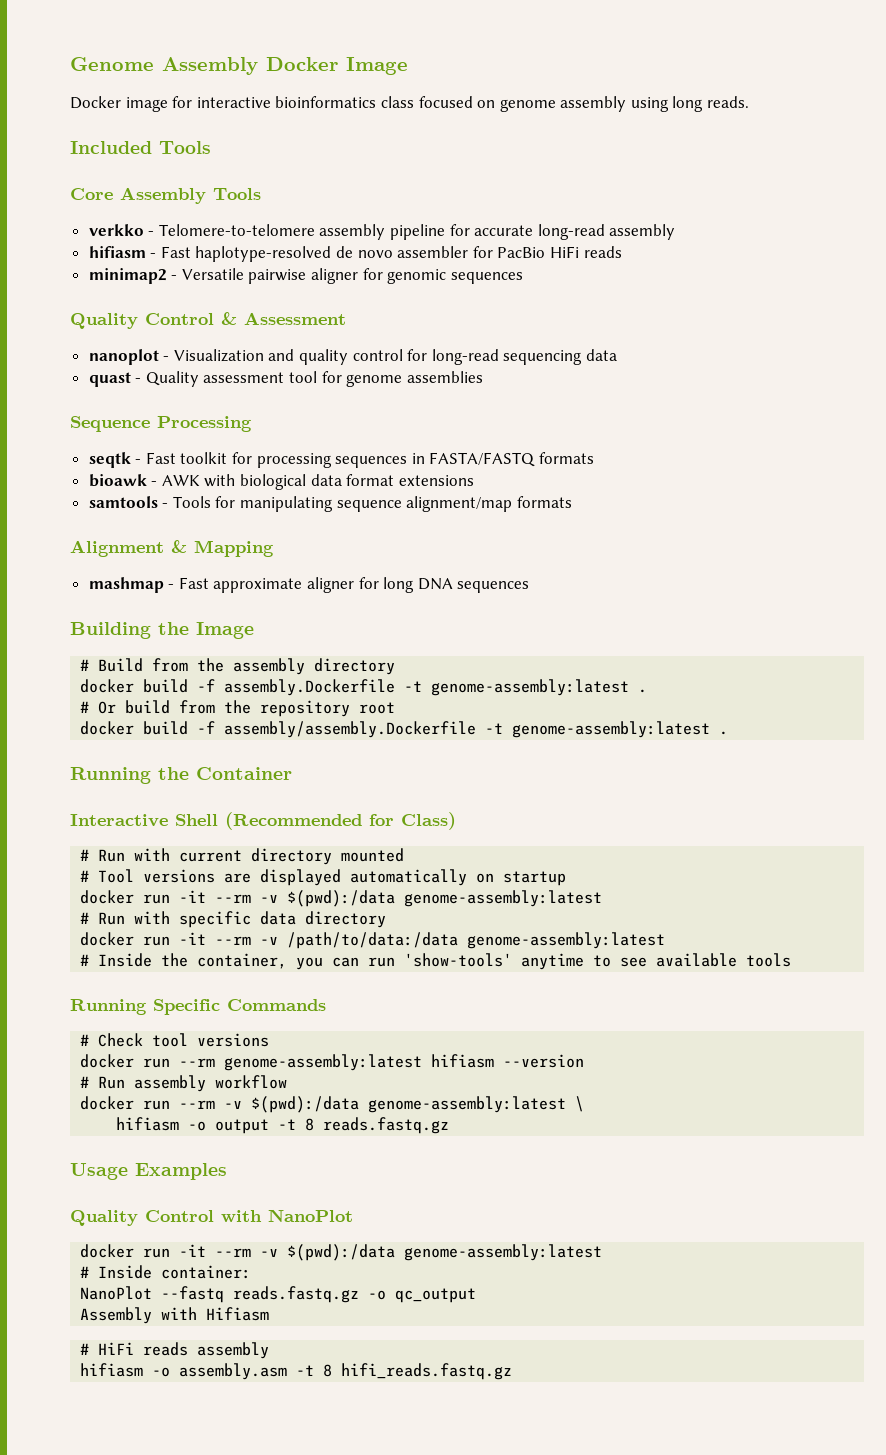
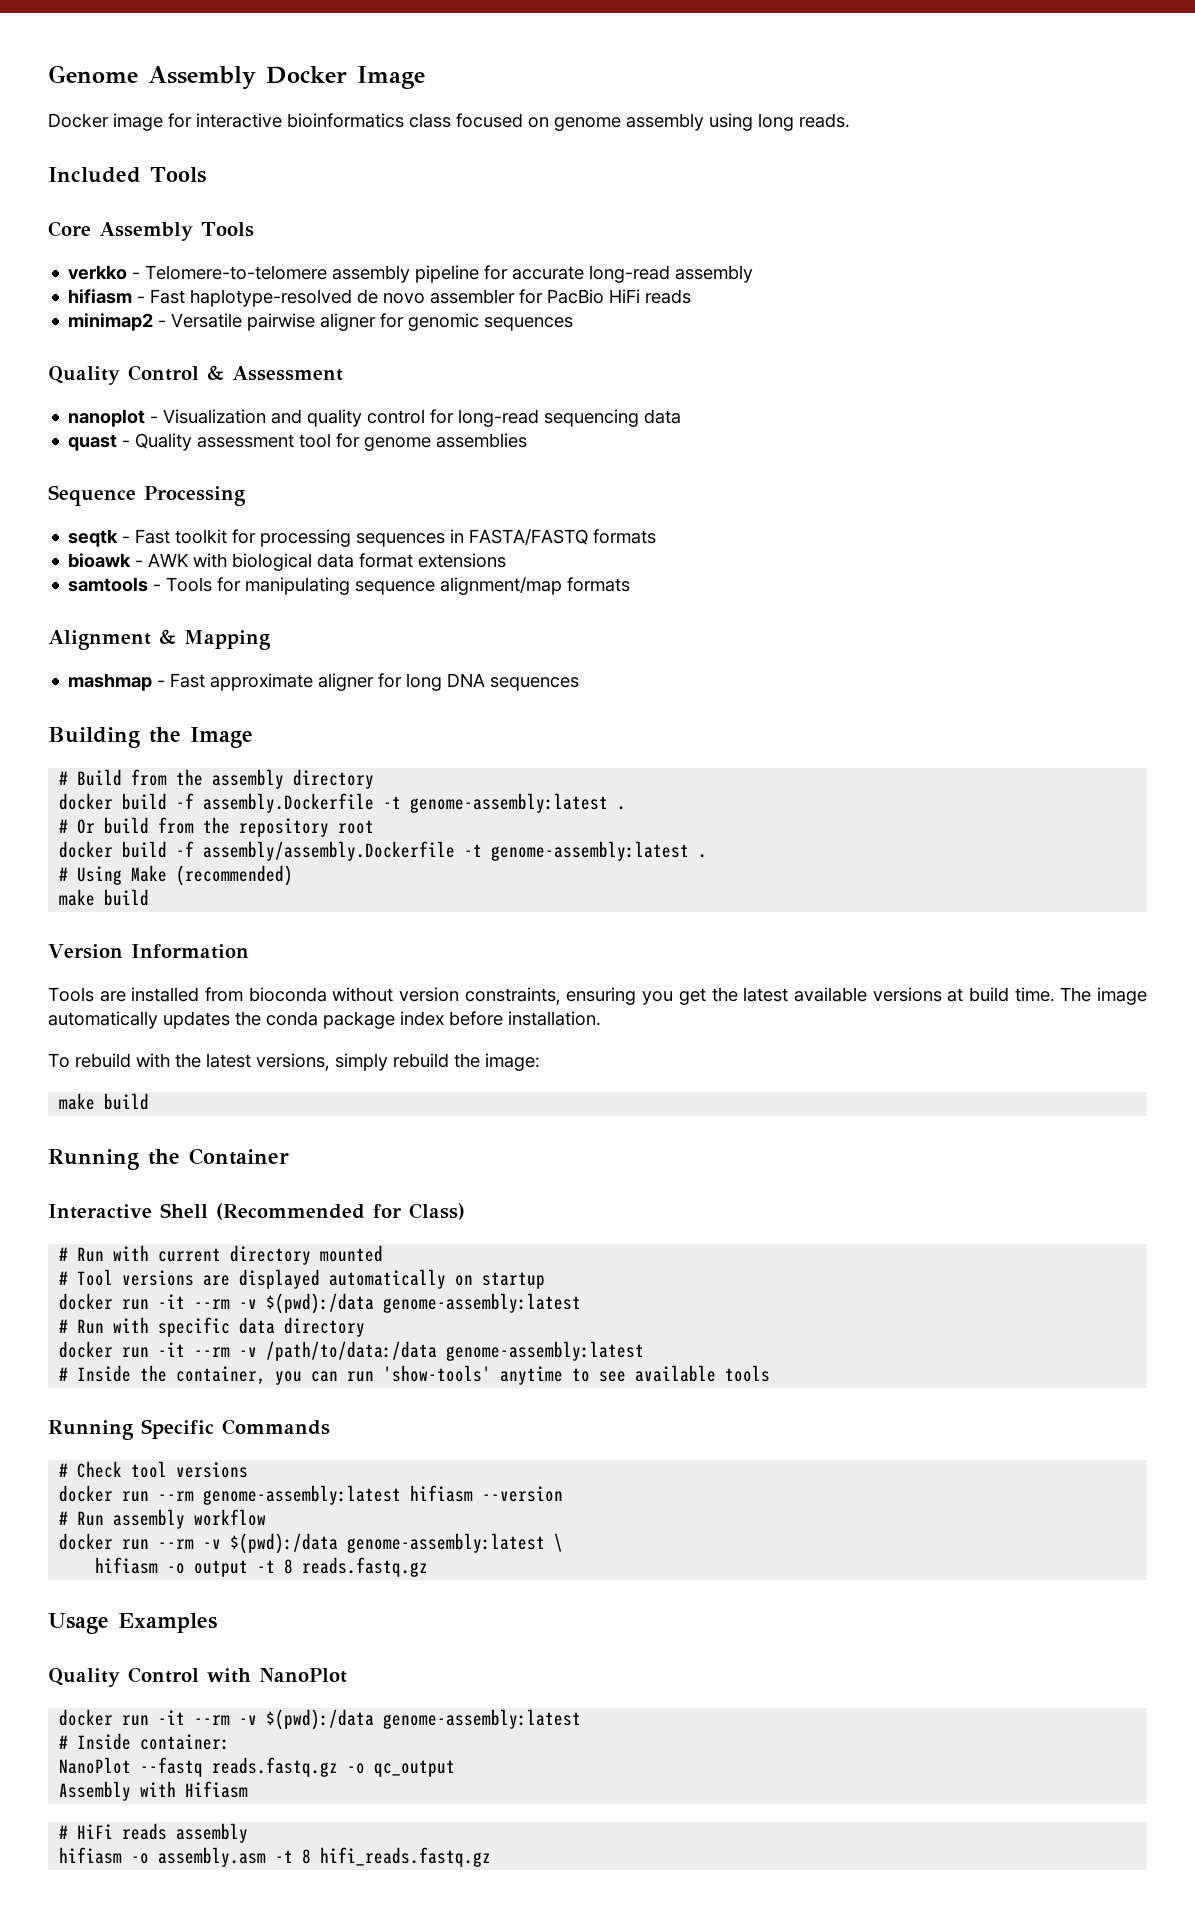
(729, 733) none -> [59,865,294,886] [59,889,150,906] [48,944,249,959] [48,987,1148,1005] [48,1011,601,1029] [48,1053,540,1071] [59,1093,150,1110] // # Using Make (recommended) // make build // Version Information // Tools are installed from bioconda without version constraints, ensuring you get the latest available versions at build time. The image automatically updates the conda package index before installation. // To rebuild with the latest versions, simply rebuild the image: // make build

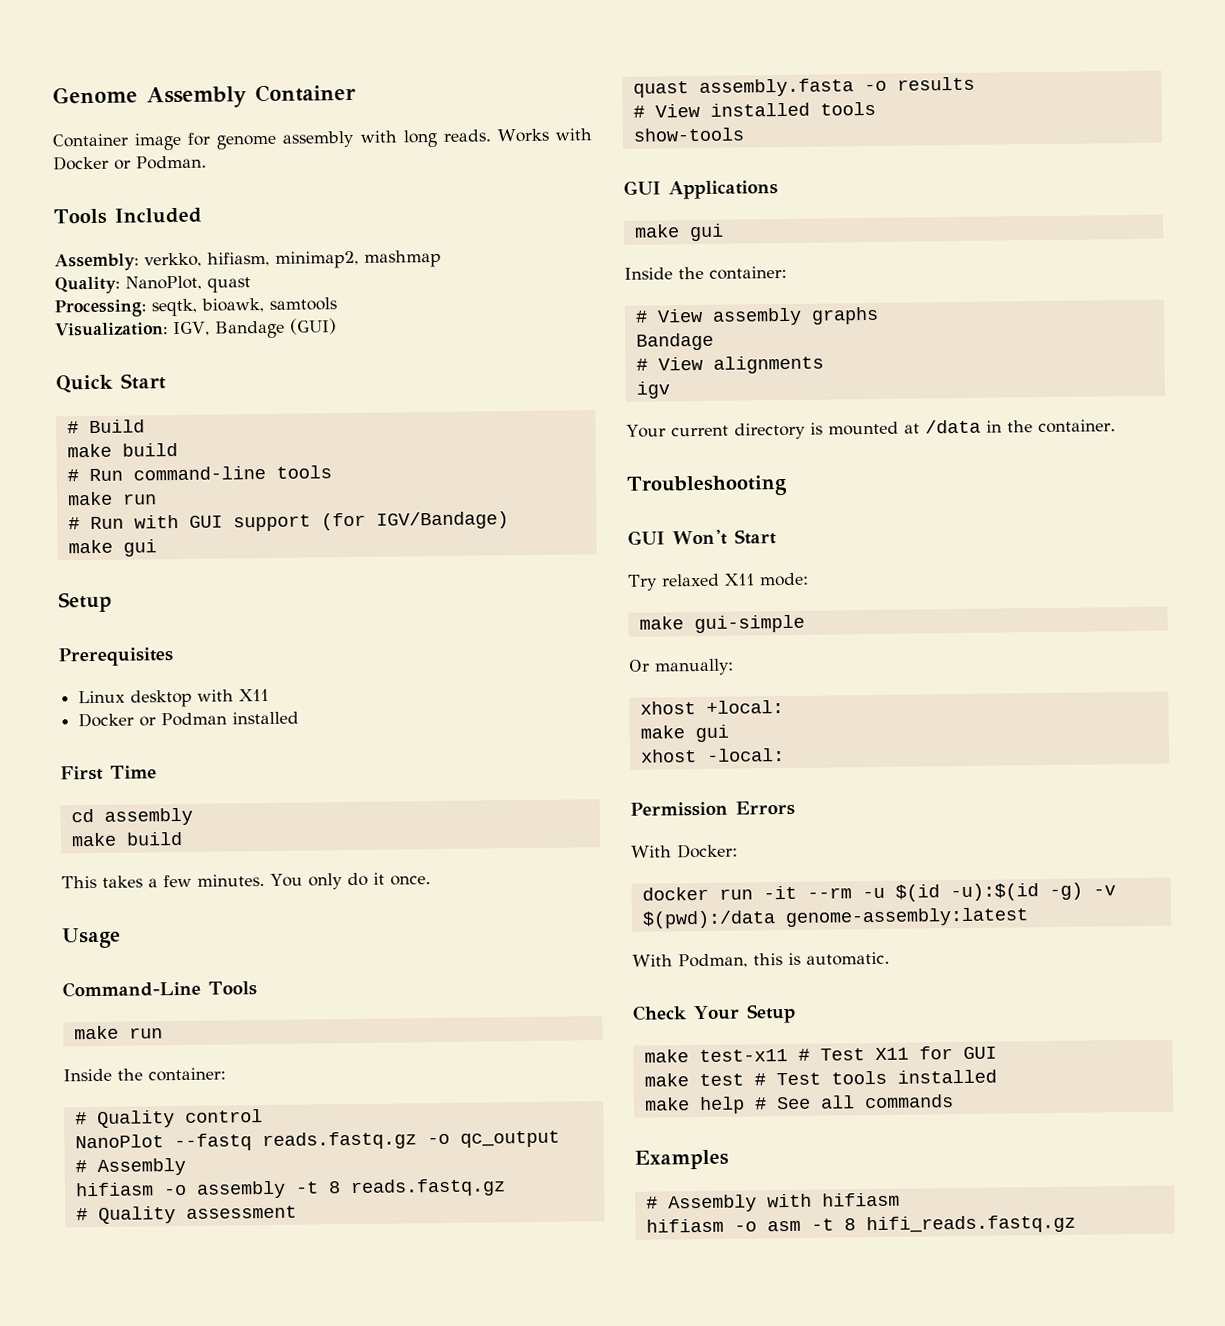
[266,66,425,89] [48,113,549,131] Docker Image // Docker image for interactive bioinformatics class focused on -> [255,83,356,103] [52,132,212,151] Container // Container image for
[709,113,753,131] using -> [359,130,397,143] with
[48,167,206,183] [48,221,254,241] [68,265,754,283] [68,289,692,307] [68,313,574,331] [48,365,343,385] [68,409,682,427] [68,433,528,451] [48,485,246,506] [68,529,657,547] [68,553,507,571] [68,577,631,595] [48,629,271,650] [68,673,580,691] [48,727,253,748] [59,769,375,789] [59,793,627,813] [59,817,375,837] [59,841,708,861] [59,865,294,886] [59,889,150,906] [48,944,249,959] [48,987,1148,1005] [48,1011,601,1029] [48,1053,540,1071] [59,1093,150,1110] [48,1148,289,1170] [48,1203,465,1220] [59,1245,384,1265] [59,1269,546,1289] [59,1293,582,1314] [59,1317,366,1337] [59,1341,645,1361] [59,1365,771,1385] [48,1419,330,1440] [59,1461,249,1478] [59,1485,564,1505] [59,1509,267,1529] [59,1533,564,1554] [95,1557,429,1577] [48,1613,217,1634] [48,1667,347,1687] [59,1709,582,1730] [59,1733,231,1750] // Included Tools // Core Assembly Tools // verkko - Telomere-to-telomere assembly pipeline for accurate long-read assembly // hifiasm - Fast haplotype-resolved de novo assembler for PacBio HiFi reads // minimap2 - Versatile pairwise aligner for genomic sequences // Quality Control & Assessment // nanoplot - Visualization and quality control for long-read sequencing data // quast - Quality assessment tool for genome assemblies // Sequence Processing // seqtk - Fast toolkit for processing sequences in FASTA/FASTQ formats // bioawk - AWK with biological data format extensions // samtools - Tools for manipulating sequence alignment/map formats // Alignment & Mapping // mashmap - Fast approximate aligner for long DNA sequences // Building the Image // # Build from the assembly directory // docker build -f assembly.Dockerfile -t genome-assembly:latest . // # Or build from the repository root // docker build -f assembly/assembly.Dockerfile -t genome-assembly:latest . // # Using Make (recommended) // make build // Version Information // Tools are installed from bioconda without version constraints, ensuring you get the latest available versions at build time. The image automatically updates the conda package index before installation. // To rebuild with the latest versions, simply rebuild the image: // make build // Running the Container // Interactive Shell (Recommended for Class) // # Run with current directory mounted // # Tool versions are displayed automatically on startup // docker run -it --rm -v $(pwd):/data genome-assembly:latest // # Run with specific data directory // docker run -it --rm -v /path/to/data:/data genome-assembly:latest // # Inside the container, you can run 'show-tools' anytime to see available tools // Running Specific Commands // # Check tool versions // docker run --rm genome-assembly:latest hifiasm --version // # Run assembly workflow // docker run --rm -v $(pwd):/data genome-assembly:latest \ // hifiasm -o output -t 8 reads.fastq.gz // Usage Examples // Quality Control with NanoPlot // docker run -it --rm -v $(pwd):/data genome-assembly:latest // # Inside container: -> [496,128,592,143] [53,155,207,171] [53,207,202,225] [54,249,441,272] [54,275,251,295] [54,297,337,318] [55,318,337,339] [55,373,166,394] [66,419,145,434] [66,442,178,458] [66,465,332,482] [66,491,157,506] [67,511,509,532] [67,539,157,557] [58,591,112,613] [58,647,173,667] [78,688,270,708] [78,711,300,728] [60,765,157,781] [70,807,193,826] [70,831,183,847] [61,872,431,890] [62,927,121,949] [62,980,257,998] [73,1025,163,1040] [63,1067,226,1082] [74,1109,263,1128] Works with Docker or Podman. // Tools Included // Assembly: verkko, hifiasm, minimap2, mashmap // Quality: NanoPlot, quast // Processing: seqtk, bioawk, samtools // Visualization: IGV, Bandage (GUI) // Quick Start // # Build // make build // # Run command-line tools // make run // # Run with GUI support (for IGV/Bandage) // make gui // Setup // Prerequisites // Linux desktop with X11 // Docker or Podman installed // First Time // cd assembly // make build // This takes a few minutes. You only do it once. // Usage // Command-Line Tools // make run // Inside the container: // # Quality control
[59,1781,249,1801] [59,1823,249,1843] [59,1847,267,1867] Assembly with Hifiasm // # HiFi reads assembly // hifiasm -o assembly.asm -> [74,1157,186,1176] [74,1178,506,1199] [75,1205,297,1224] [632,76,975,98] [632,101,876,118] [632,127,744,142] [623,180,778,200] [633,223,724,242] [624,265,787,280] [634,306,879,326] [635,332,714,351] [635,355,824,374] [635,381,670,399] [626,419,1116,440] [626,474,788,497] [627,529,777,546] [627,572,809,591] [638,614,805,634] [628,658,734,676] [639,700,784,715] [639,724,729,743] [640,748,785,763] [630,800,795,817] [631,843,738,859] [641,882,1116,902] [641,907,1029,929] [632,951,890,969] [632,1003,796,1024] [643,1046,997,1063] [643,1069,997,1087] [644,1094,954,1115] [634,1149,729,1170] [645,1192,900,1213] [645,1218,801,1233] # Assembly // hifiasm -o assembly -t 8 reads.fastq.gz // # Quality assessment // quast assembly.fasta -o results // # View installed tools // show-tools // GUI Applications // make gui // Inside the container: // # View assembly graphs // Bandage // # View alignments // igv // Your current directory is mounted at /data in the container. // Troubleshooting // GUI Won't Start // Try relaxed X11 mode: // make gui-simple // Or manually: // xhost +local: // make gui // xhost -local: // Permission Errors // With Docker: // docker run -it --rm -u $(id -u):$(id -g) -v $(pwd):/data genome-assembly:latest // With Podman, this is automatic. // Check Your Setup // make test-x11 # Test X11 for GUI // make test # Test tools installed // make help # See all commands // Examples // # Assembly with hifiasm // hifiasm -o asm

